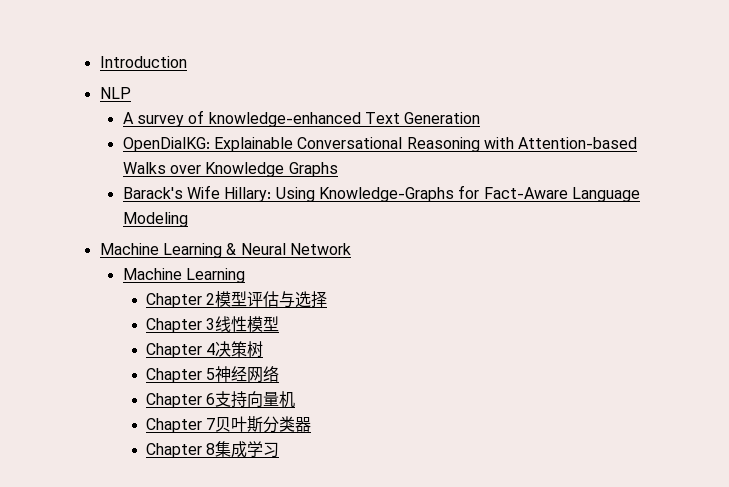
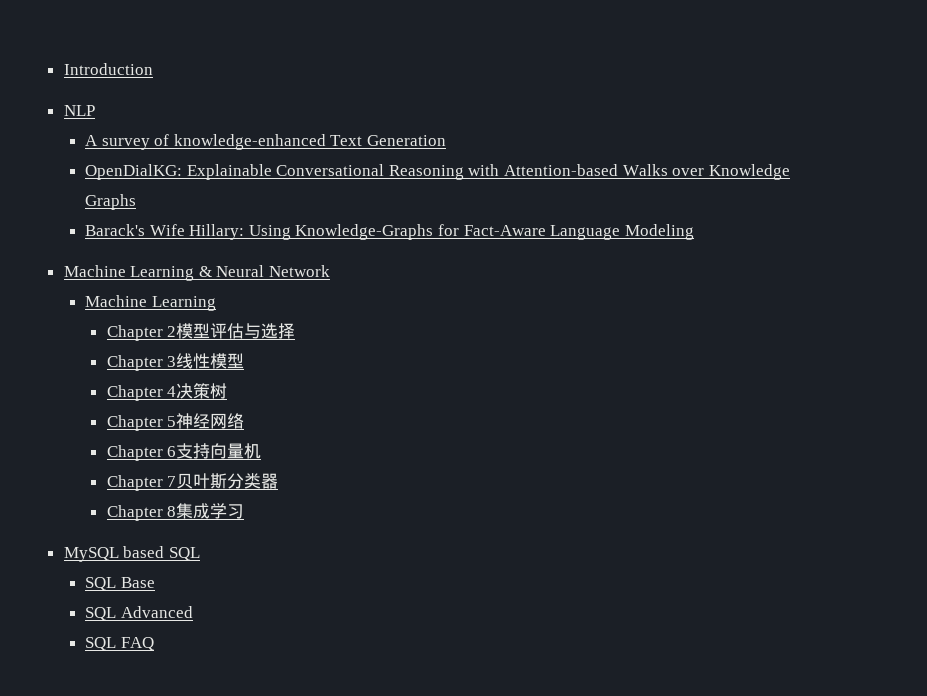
(280, 450) none -> [63,546,200,562] [85,577,155,591] [85,606,193,621] [85,637,154,651] // MySQL based SQL // SQL Base // SQL Advanced // SQL FAQ

